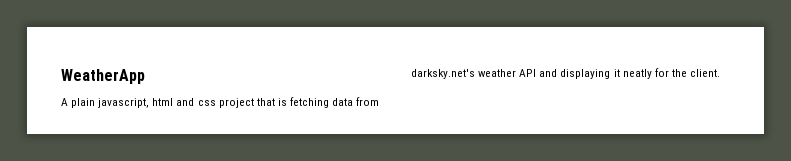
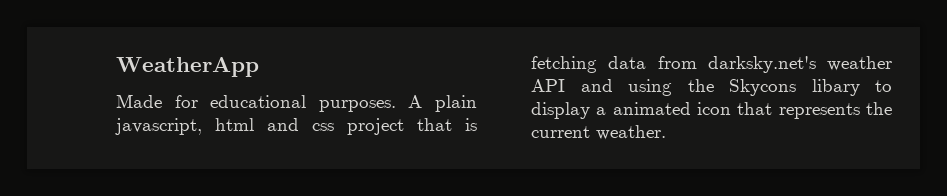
(145, 76) none -> [116,94,396,112] Made for educational purposes.
[560,68,720,79] displaying it neatly for the client. -> [628,79,892,96] [531,102,892,119] [531,125,666,140] using the Skycons libary to display a animated icon that represents the current weather.

